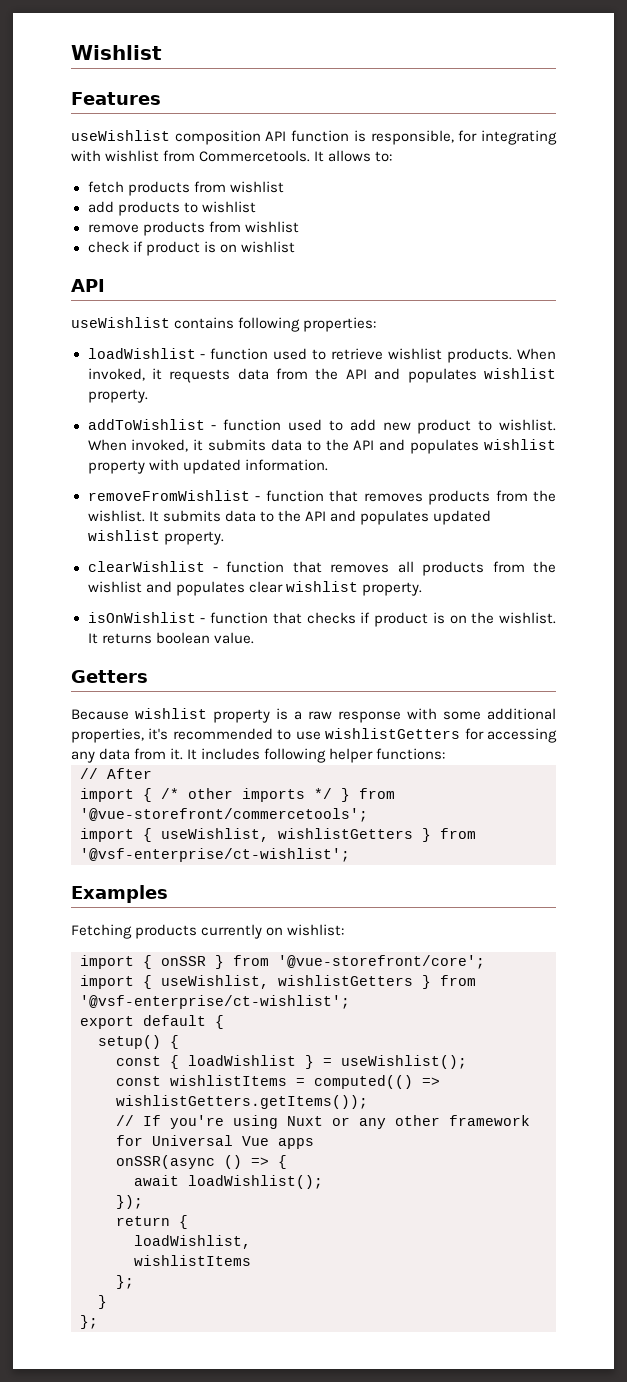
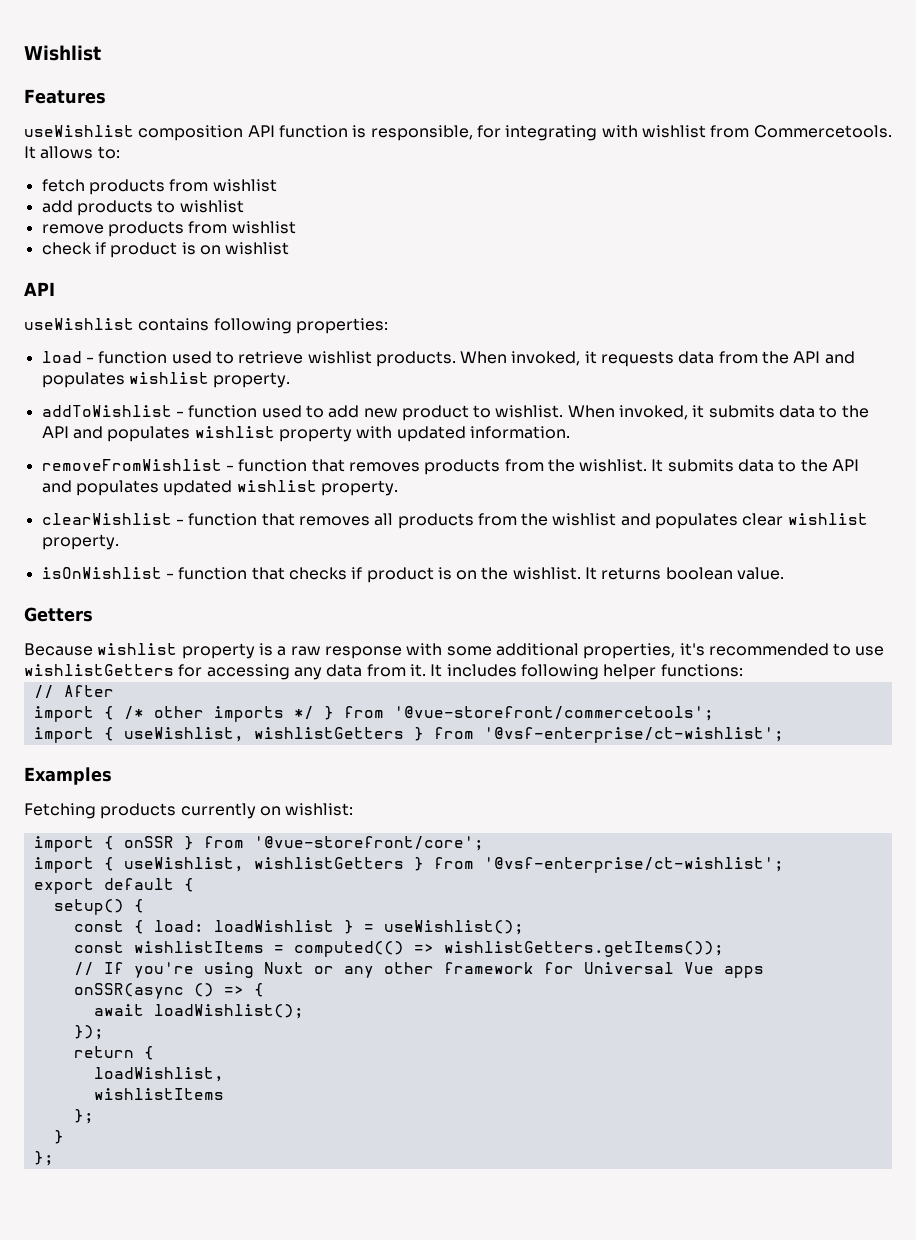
[87,348,196,359] loadWishlist -> [41,351,82,363] load
(179, 1062) none -> [153,920,204,932] load:

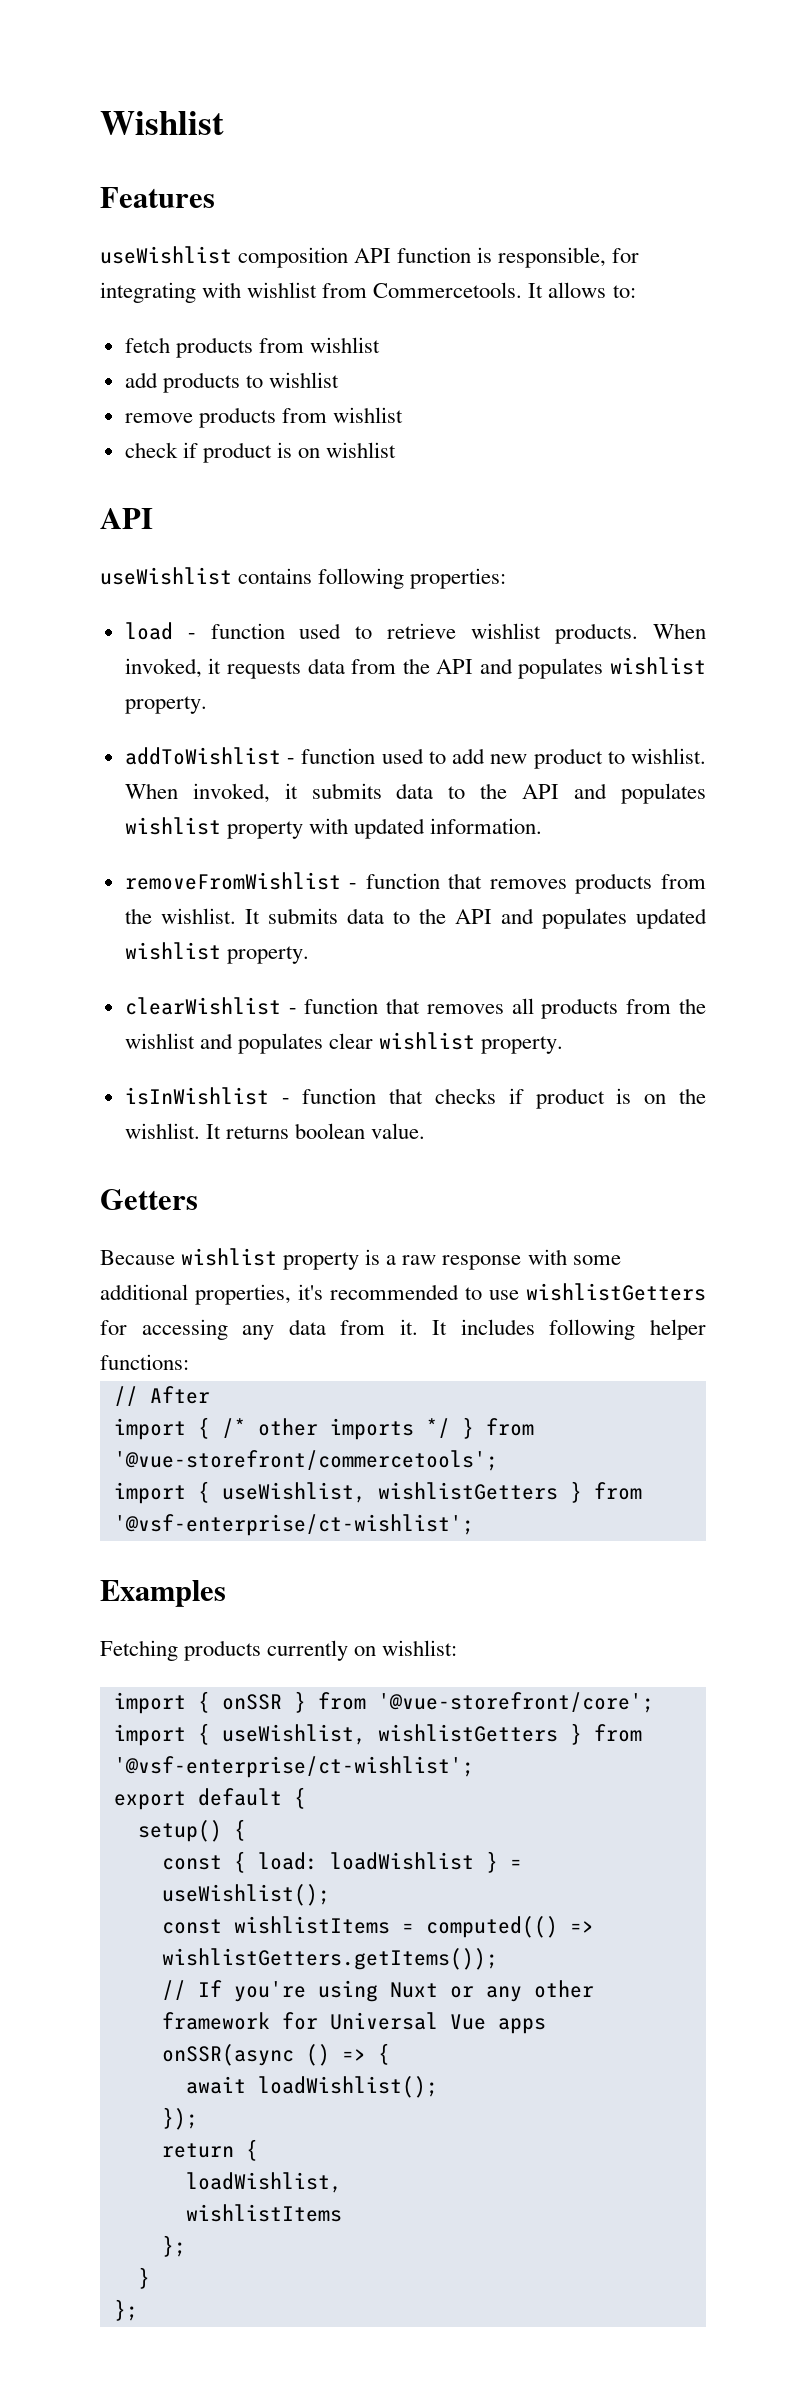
[41,567,162,579] isOnWishlist -> [124,1087,269,1105] isInWishlist

